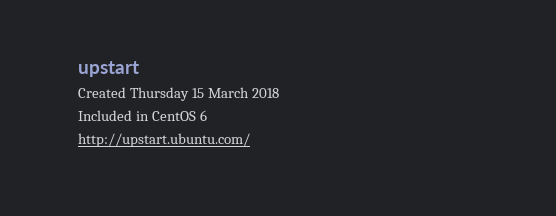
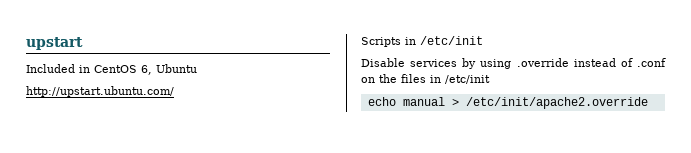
[78,87,279,101] // Created Thursday 15 March 2018 -> (83, 43) none
[199,110,207,121] 6 -> [141,64,197,75] 6, Ubuntu
(250, 140) none -> [361,36,483,47] [361,58,666,69] [361,74,490,84] [367,97,648,109] // Scripts in /etc/init // Disable services by using .override instead of .conf on the files in /etc/init // echo manual > /etc/init/apache2.override

